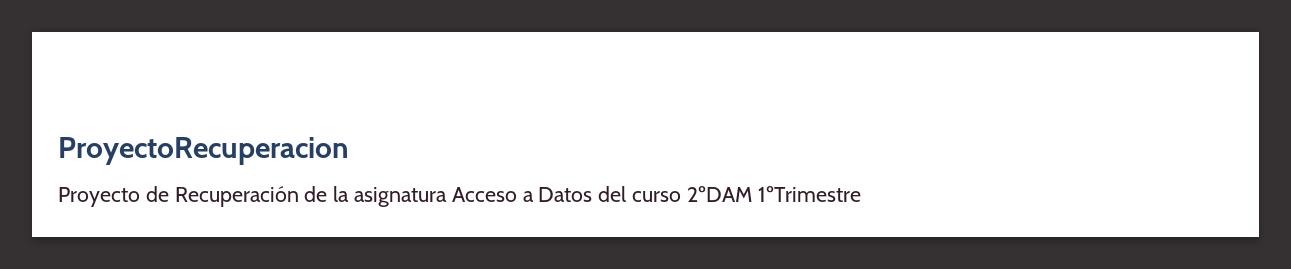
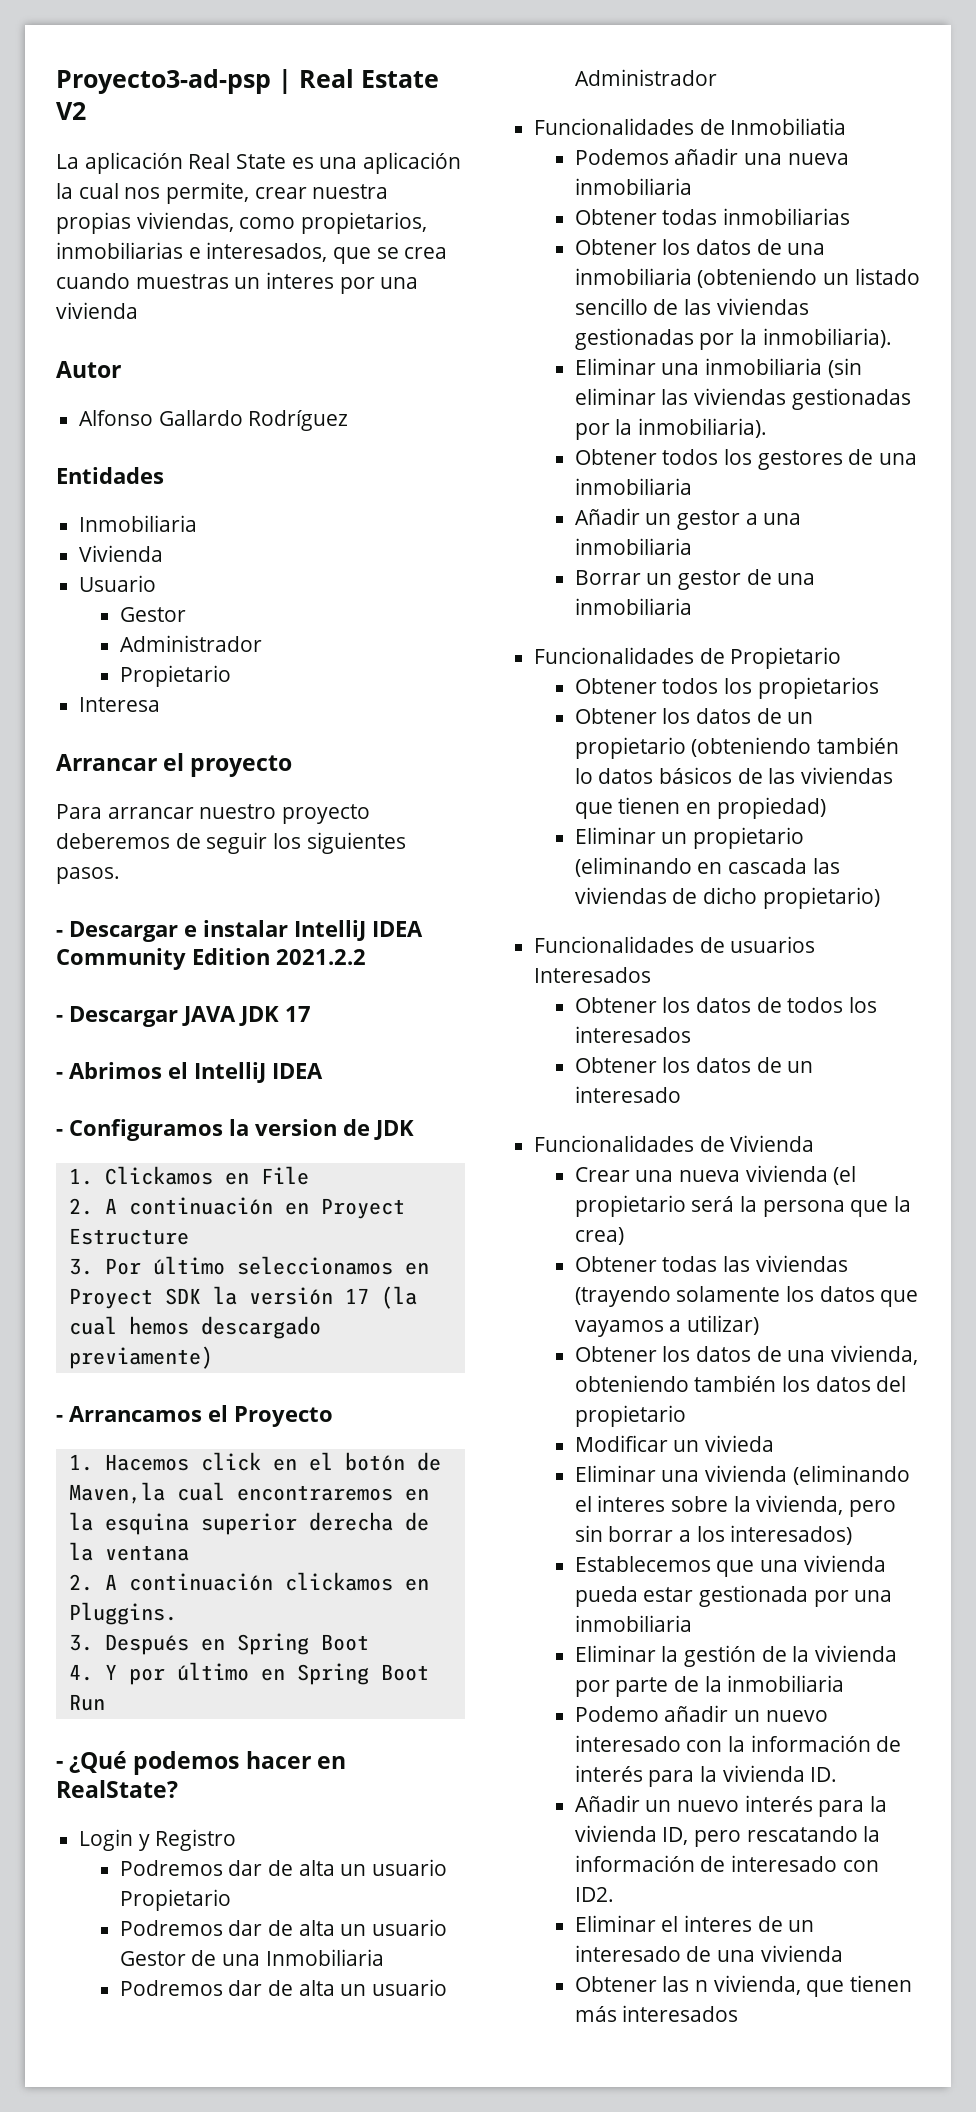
[58,137,349,165] [58,186,861,207] ProyectoRecuperacion // Proyecto de Recuperación de la asignatura Acceso a Datos del curso 2ºDAM 1ºTrimestre -> [56,69,439,94] [56,102,86,120] [56,152,462,174] [56,182,389,204] [56,212,428,234] [56,242,448,264] [56,272,419,294] [56,302,138,319] [56,361,121,378] [79,410,349,431] [56,467,164,484] [79,515,198,532] [79,545,164,562] [79,575,157,592] [119,607,186,622] [119,635,262,652] [119,665,231,687] [79,697,161,712] [56,753,293,777] [56,804,371,824] [56,832,406,854] [56,867,120,884] [56,920,423,942] [56,948,366,970] [56,1006,311,1027] [56,1062,323,1083] [56,1119,414,1141] [68,1166,309,1185] [68,1197,405,1219] [68,1228,189,1245] [68,1256,429,1275] [68,1286,417,1309] [68,1316,321,1339] [68,1346,213,1369] [56,1405,333,1427] [68,1452,441,1471] [68,1482,429,1504] [68,1512,429,1535] [68,1542,189,1561] [68,1572,429,1591] [68,1602,177,1625] [68,1633,369,1655] [68,1662,429,1685] [68,1694,105,1711] [56,1751,346,1775] [56,1780,178,1798] [79,1829,237,1851] [119,1859,448,1876] [119,1889,231,1911] [119,1919,448,1936] [119,1949,384,1966] [119,1979,448,1996] [574,69,717,86] [534,118,847,135] [574,148,849,165] [574,178,692,195] [574,208,851,225] [574,239,826,255] [574,268,920,288] [574,298,809,315] [574,328,892,350] [574,358,862,378] [574,388,911,410] [574,418,768,440] [574,449,918,470] [574,478,692,495] [574,508,802,530] [574,538,692,555] [574,569,816,590] [574,598,692,615] [534,647,842,669] [574,677,879,699] [574,708,814,724] [574,737,900,759] [574,767,894,784] [574,797,826,819] [574,827,805,849] [574,857,840,877] [574,887,880,909] [534,936,816,953] [534,967,652,983] [574,997,878,1013] [574,1026,691,1043] [574,1057,814,1073] [574,1086,681,1103] [534,1135,815,1152] [574,1165,857,1185] [574,1195,912,1217] [574,1227,624,1245] [574,1255,848,1272] [574,1286,919,1307] [574,1315,760,1337] [574,1345,919,1365] [574,1375,907,1392] [574,1405,686,1427] [574,1435,775,1452] [574,1465,910,1485] [574,1495,897,1517] [574,1525,853,1545] [574,1555,886,1577] [574,1585,893,1607] [574,1615,692,1632] [574,1645,898,1667] [574,1675,845,1697] [574,1705,828,1722] [574,1735,902,1752] [574,1765,838,1787] [574,1795,888,1817] [574,1825,881,1847] [574,1855,879,1872] [574,1887,614,1902] [574,1915,815,1932] [574,1945,843,1962] [574,1975,913,1997] [574,2005,739,2022] Proyecto3-ad-psp | Real Estate V2 // La aplicación Real State es una aplicación la cual nos permite, crear nuestra propias viviendas, como propietarios, inmobiliarias e interesados, que se crea cuando muestras un interes por una vivienda // Autor // Alfonso Gallardo Rodríguez // Entidades // Inmobiliaria // Vivienda // Usuario // Gestor // Administrador // Propietario // Interesa // Arrancar el proyecto // Para arrancar nuestro proyecto deberemos de seguir los siguientes pasos. // - Descargar e instalar IntelliJ IDEA Community Edition 2021.2.2 // - Descargar JAVA JDK 17 // - Abrimos el IntelliJ IDEA // - Configuramos la version de JDK // 1. Clickamos en File // 2. A continuación en Proyect Estructure // 3. Por último seleccionamos en Proyect SDK la versión 17 (la cual hemos descargado previamente) // - Arrancamos el Proyecto // 1. Hacemos click en el botón de Maven,la cual encontraremos en la esquina superior derecha de la ventana // 2. A continuación clickamos en Pluggins. // 3. Después en Spring Boot // 4. Y por último en Spring Boot Run // - ¿Qué podemos hacer en RealState? // Login y Registro // Podremos dar de alta un usuario Propietario // Podremos dar de alta un usuario Gestor de una Inmobiliaria // Podremos dar de alta un usuario Administrador // Funcionalidades de Inmobiliatia // Podemos añadir una nueva inmobiliaria // Obtener todas inmobiliarias // Obtener los datos de una inmobiliaria (obteniendo un listado sencillo de las viviendas gestionadas por la inmobiliaria). // Eliminar una inmobiliaria (sin eliminar las viviendas gestionadas por la inmobiliaria). // Obtener todos los gestores de una inmobiliaria // Añadir un gestor a una inmobiliaria // Borrar un gestor de una inmobiliaria // Funcionalidades de Propietario // Obtener todos los propietarios // Obtener los datos de un propietario (obteniendo también lo datos básicos de las viviendas que tienen en propiedad) // Eliminar un propietario (eliminando en cascada las viviendas de dicho propietario) // Funcionalidades de usuarios Interesados // Obtener los datos de todos los interesados // Obtener los datos de un interesado // Funcionalidades de Vivienda // Crear una nueva vivienda (el propietario será la persona que la crea) // Obtener todas las viviendas (trayendo solamente los datos que vayamos a utilizar) // Obtener los datos de una vivienda, obteniendo también los datos del propietario // Modificar un vivieda // Eliminar una vivienda (eliminando el interes sobre la vivienda, pero sin borrar a los interesados) // Establecemos que una vivienda pueda estar gestionada por una inmobiliaria // Eliminar la gestión de la vivienda por parte de la inmobiliaria // Podemo añadir un nuevo interesado con la información de interés para la vivienda ID. // Añadir un nuevo interés para la vivienda ID, pero rescatando la información de interesado con ID2. // Eliminar el interes de un interesado de una vivienda // Obtener las n vivienda, que tienen más interesados

